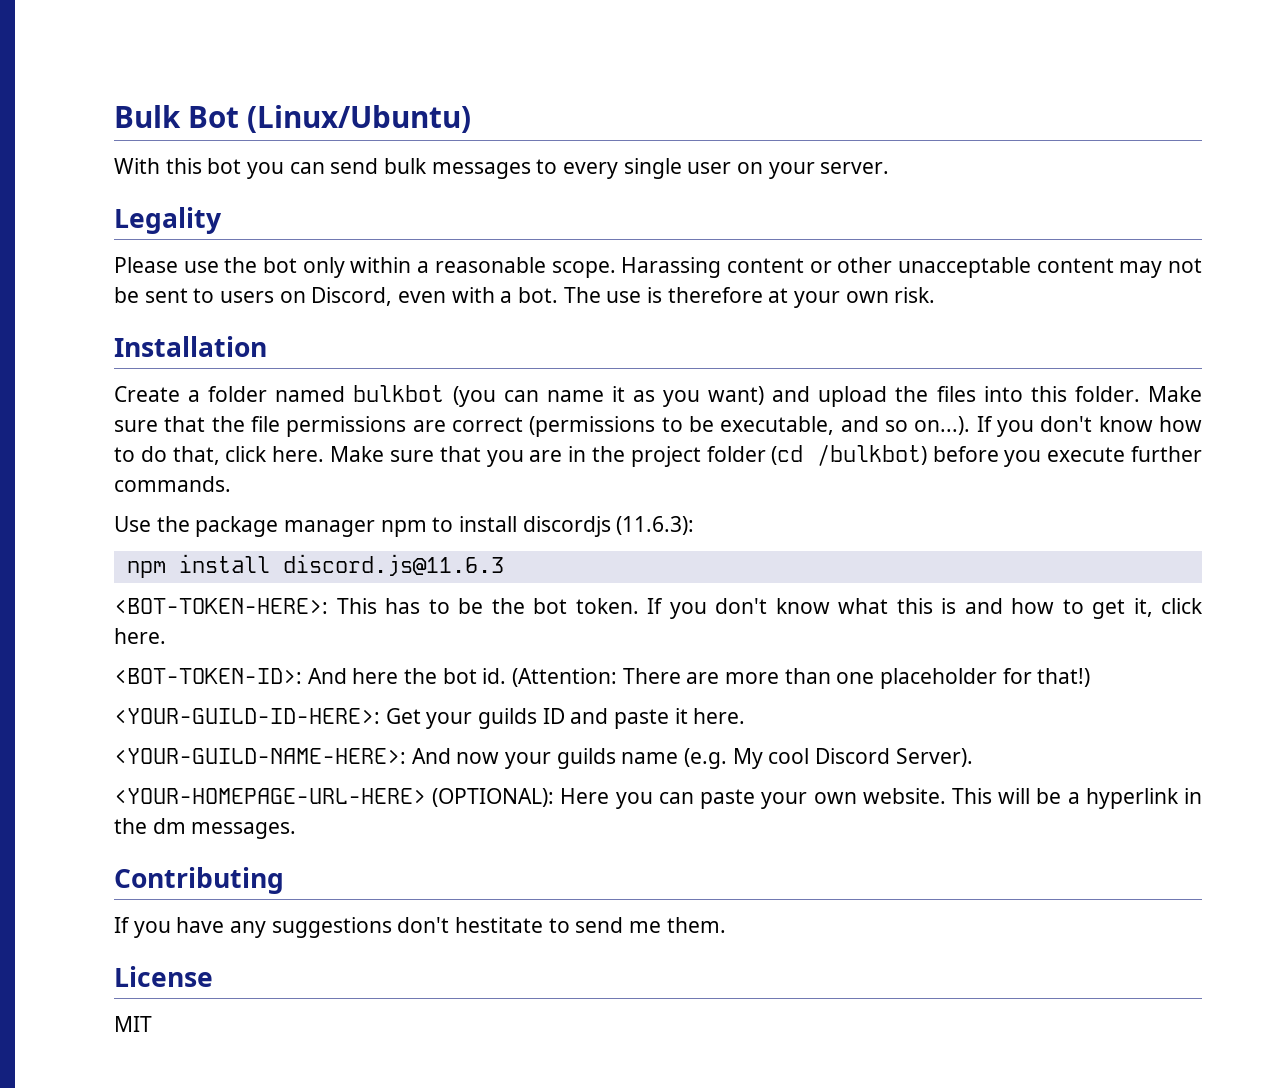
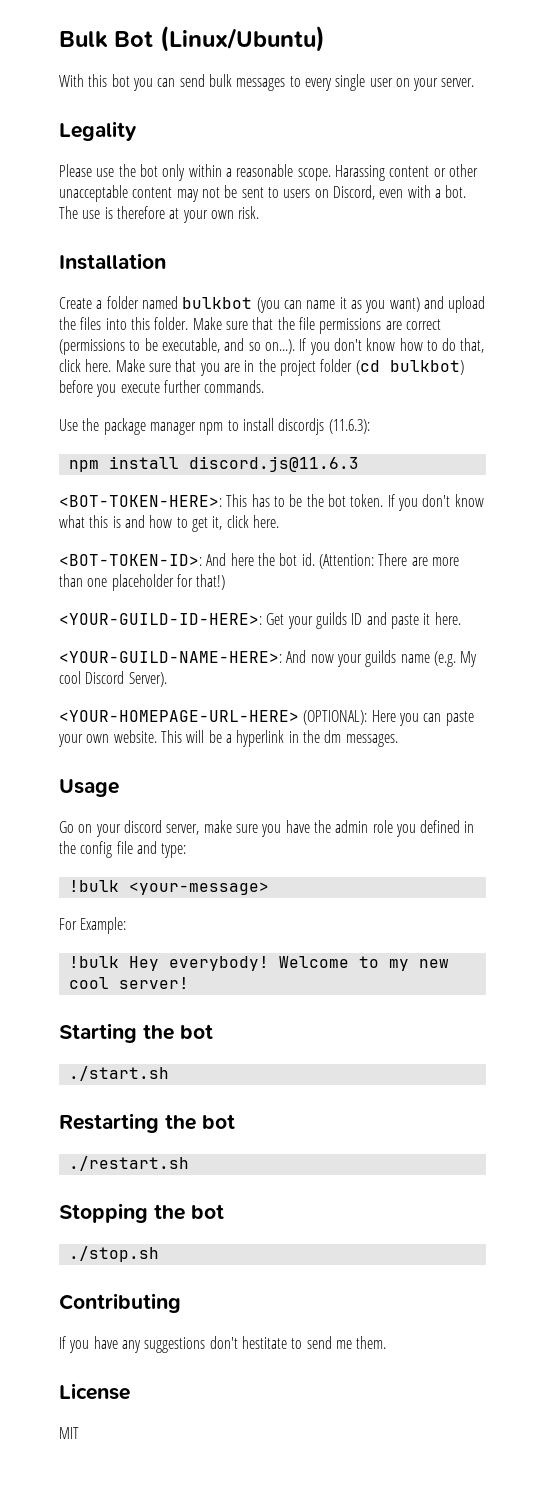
[816,444,927,466] /bulkbot) -> [389,360,464,375] bulkbot)
(297, 830) none -> [59,779,119,797] [59,820,475,837] [59,841,187,858] [68,880,269,895] [59,917,127,934] [68,956,449,971] [68,977,189,989] [59,1023,213,1043] [68,1066,169,1081] [59,1113,235,1133] [68,1156,189,1171] [59,1203,224,1223] [68,1246,159,1262] // Usage // Go on your discord server, make sure you have the admin role you defined in the config file and type: // !bulk <your-message> // For Example: // !bulk Hey everybody! Welcome to my new cool server! // Starting the bot // ./start.sh // Restarting the bot // ./restart.sh // Stopping the bot // ./stop.sh

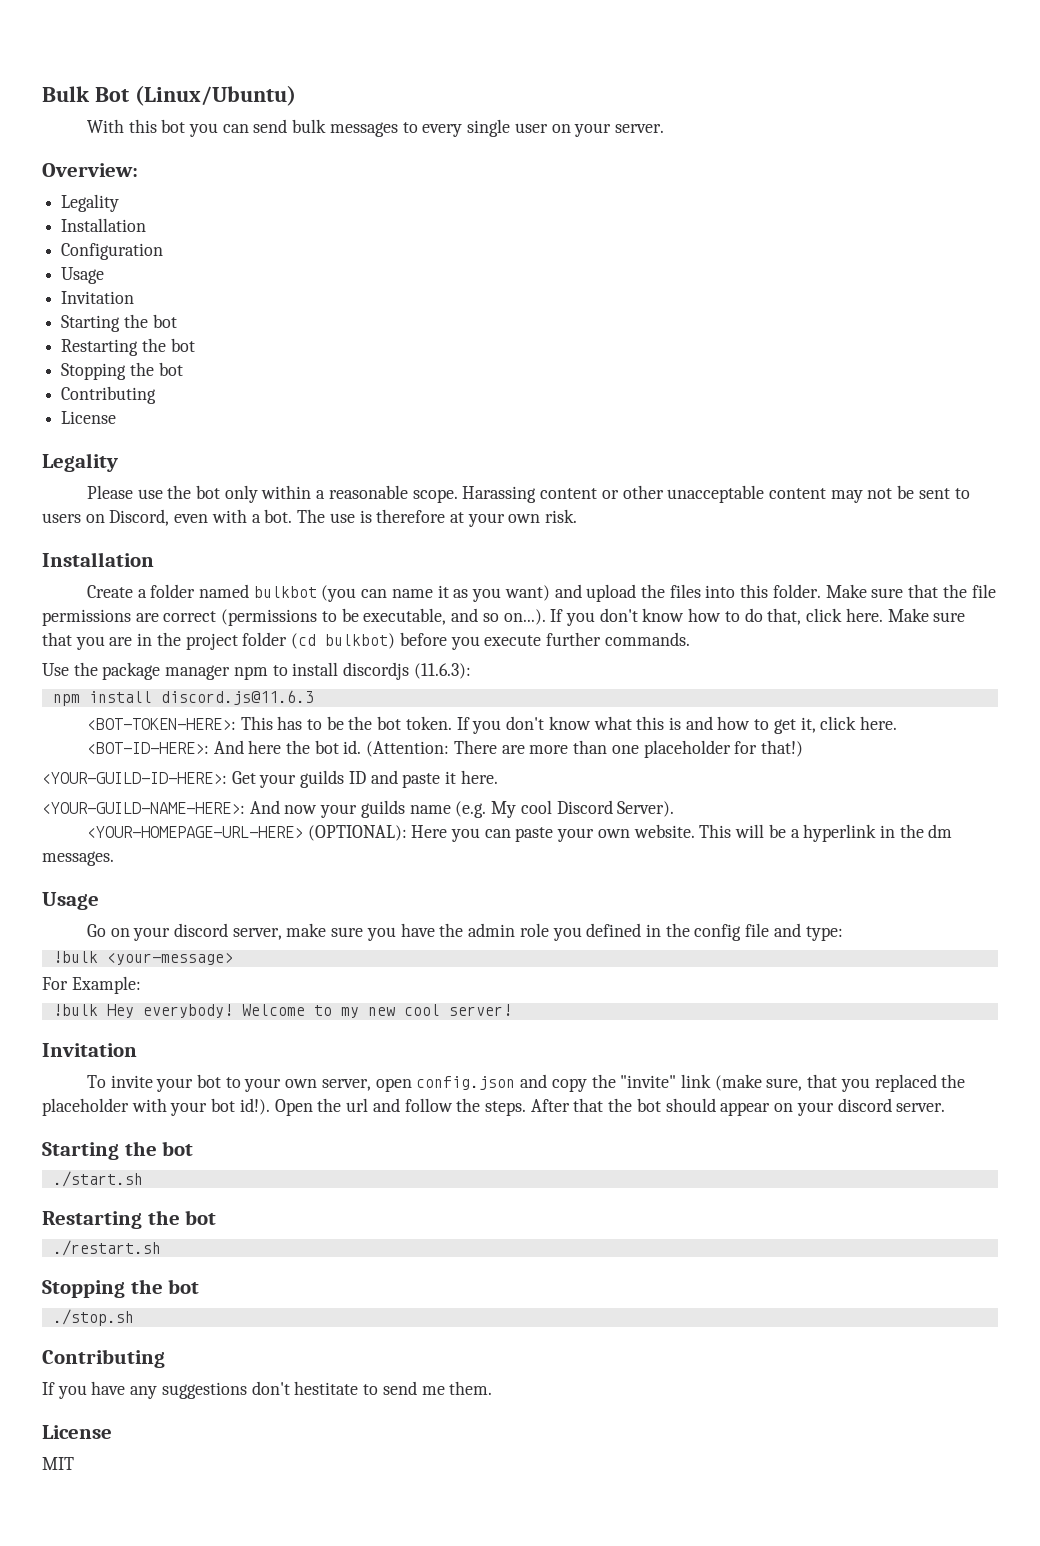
(475, 82) none -> [42,163,138,177] [61,194,120,212] [61,218,147,232] [61,243,164,260] [61,267,105,284] [61,291,135,304] [61,314,177,332] [61,338,195,356] [61,362,183,380] [61,386,157,404] [61,411,117,424] // Overview: // Legality // Installation // Configuration // Usage // Invitation // Starting the bot // Restarting the bot // Stopping the bot // Contributing // License
[59,554,202,566] <BOT-TOKEN-ID>: -> [86,742,209,754] <BOT-ID-HERE>:
(189, 983) none -> [42,1043,137,1057] [86,1074,966,1092] [42,1098,946,1116] // Invitation // To invite your bot to your own server, open config.json and copy the "invite" link (make sure, that you replaced the placeholder with your bot id!). Open the url and follow the steps. After that the bot should appear on your discord server.

